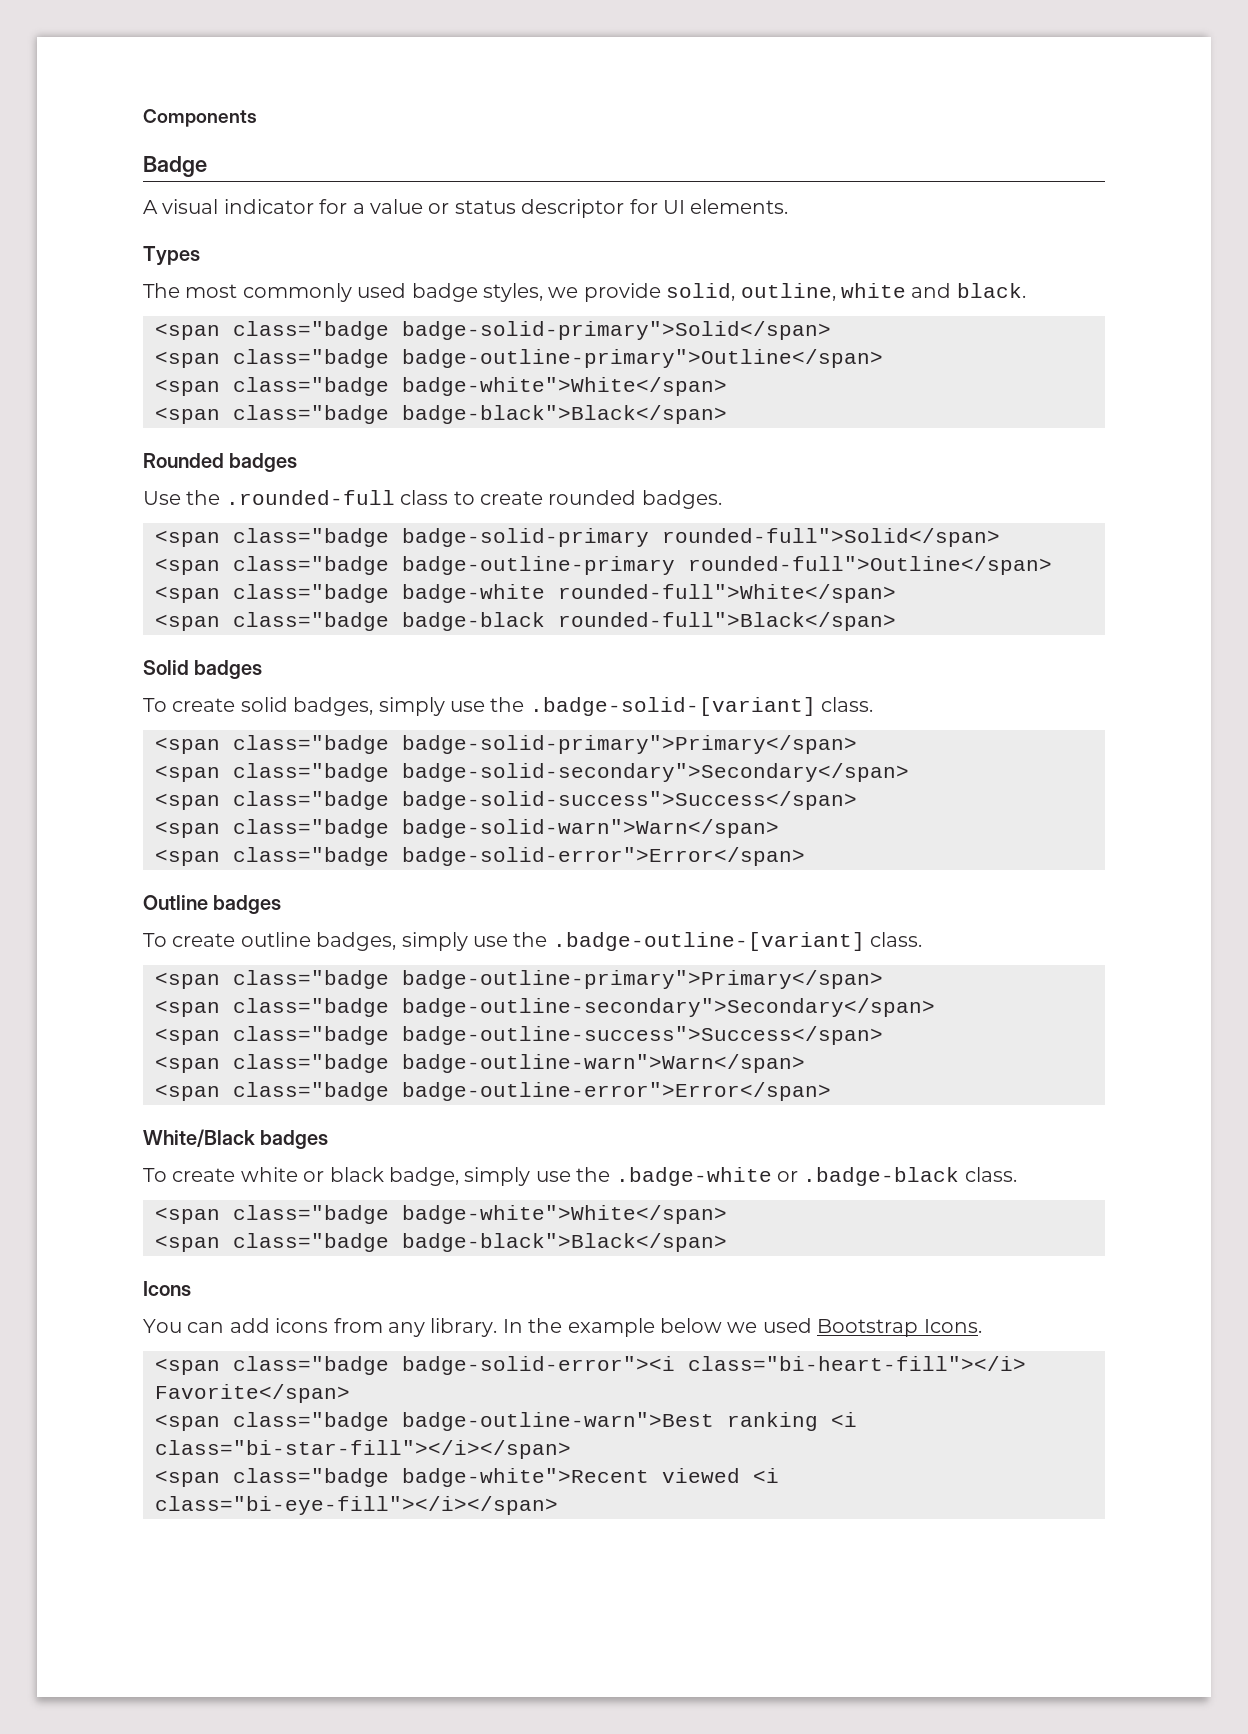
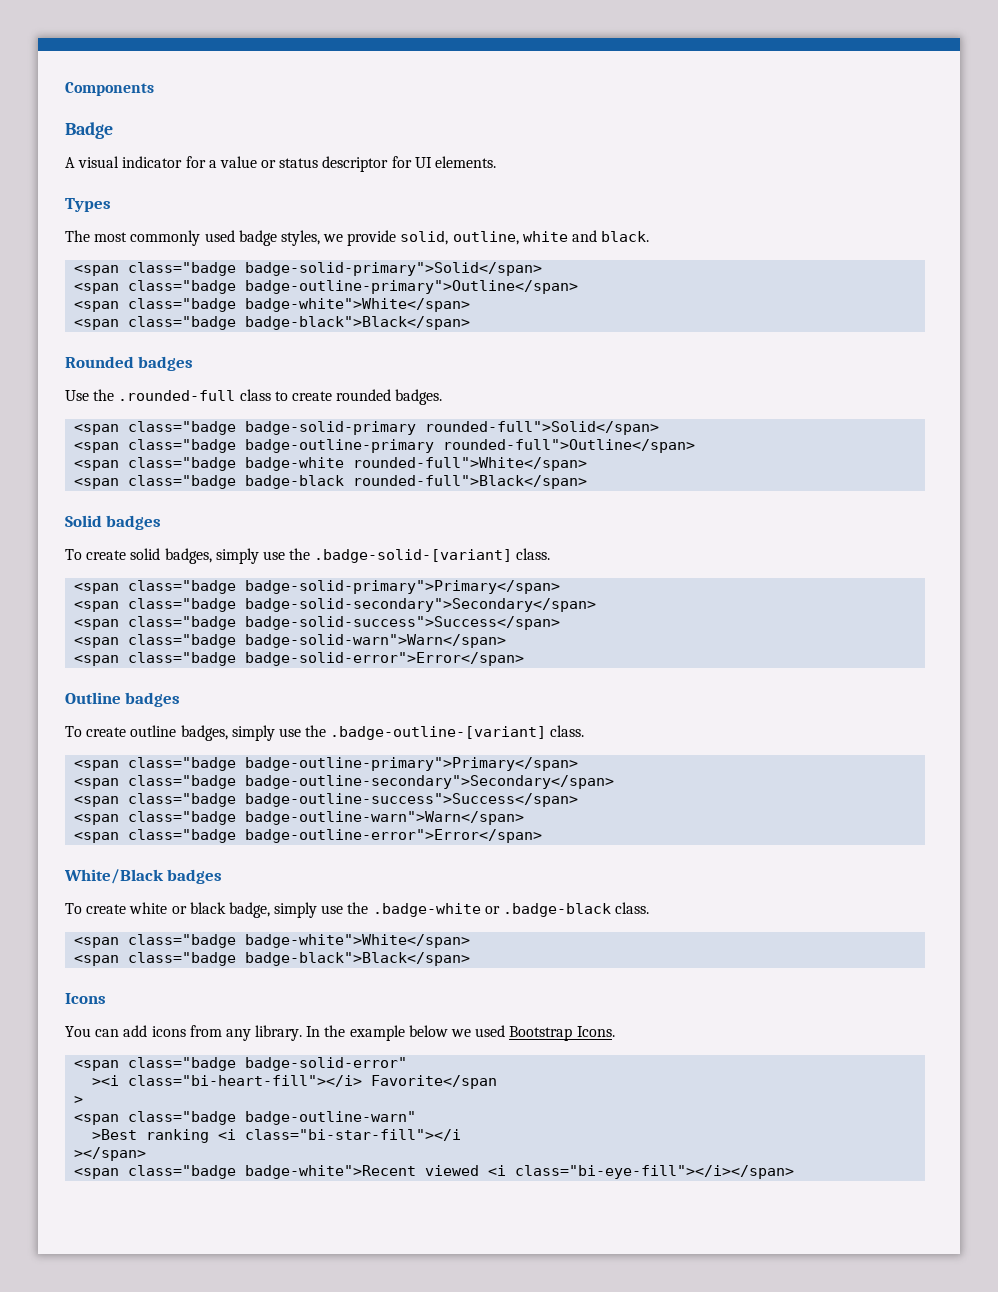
[402,1356,1026,1375] [155,1384,350,1403] [155,1412,857,1431] [155,1440,571,1459] badge-solid-error"><i class="bi-heart-fill"></i> Favorite</span> // <span class="badge badge-outline-warn">Best ranking <i class="bi-star-fill"></i></span> -> [245,1057,408,1071] [92,1075,498,1089] [74,1096,84,1104] [74,1111,417,1125] [92,1129,462,1143] [74,1147,147,1161] badge-solid-error" // ><i class="bi-heart-fill"></i> Favorite</span // > // <span class="badge badge-outline-warn" // >Best ranking <i class="bi-star-fill"></i // ></span>

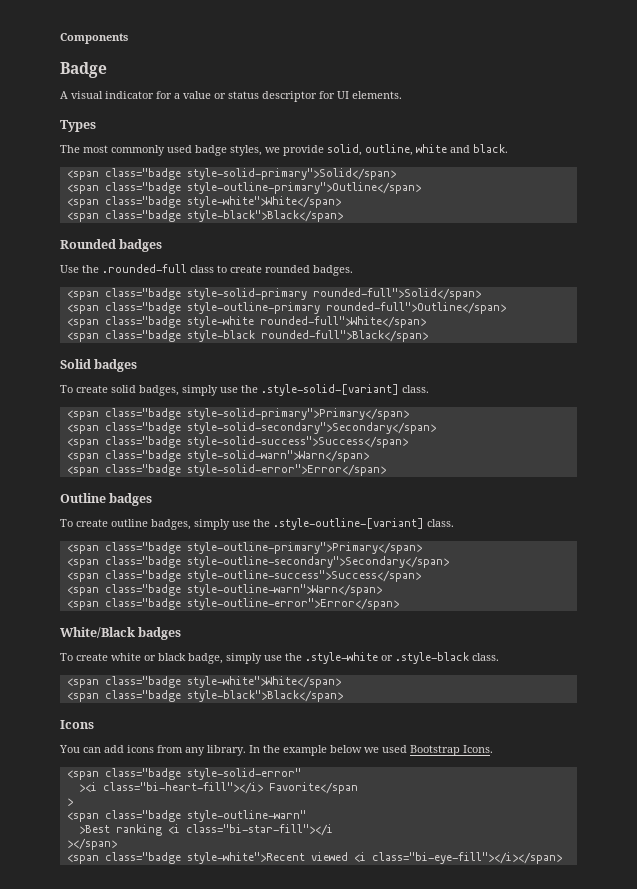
[245,262,543,276] [74,280,579,294] [74,298,471,312] [74,316,471,330] badge-solid-primary">Solid</span> // <span class="badge badge-outline-primary">Outline</span> // <span class="badge badge-white">White</span> // <span class="badge badge-black">Black</span> -> [186,168,396,180] [66,182,421,194] [66,196,341,208] [66,210,343,222] style-solid-primary">Solid</span> // <span class="badge style-outline-primary">Outline</span> // <span class="badge style-white">White</span> // <span class="badge style-black">Black</span>
[245,421,417,435] badge-solid-primary -> [186,288,307,300] style-solid-primary
[245,439,435,453] badge-outline-primary -> [186,302,320,314] style-outline-primary
[245,457,345,471] badge-white -> [186,316,254,328] style-white
[245,475,345,489] badge-black -> [186,330,255,342] style-black
[314,548,551,563] [74,580,561,594] [74,598,597,612] [74,616,561,630] [74,634,507,648] [74,652,525,666] .badge-solid-[variant] class. // <span class="badge badge-solid-primary">Primary</span> // <span class="badge badge-solid-secondary">Secondary</span> // <span class="badge badge-solid-success">Success</span> // <span class="badge badge-solid-warn">Warn</span> // <span class="badge badge-solid-error">Error</span> -> [261,384,429,396] [66,408,409,420] [66,422,436,434] [66,436,408,448] [66,450,369,462] [66,464,386,476] .style-solid-[variant] class. // <span class="badge style-solid-primary">Primary</span> // <span class="badge style-solid-secondary">Secondary</span> // <span class="badge style-solid-success">Success</span> // <span class="badge style-solid-warn">Warn</span> // <span class="badge style-solid-error">Error</span>
[330,725,585,740] [74,757,579,771] [74,775,615,789] [74,793,579,807] [74,811,525,825] [74,829,543,843] .badge-outline-[variant] class. // <span class="badge badge-outline-primary">Primary</span> // <span class="badge badge-outline-secondary">Secondary</span> // <span class="badge badge-outline-success">Success</span> // <span class="badge badge-outline-warn">Warn</span> // <span class="badge badge-outline-error">Error</span> -> [273,518,454,530] [66,542,422,554] [66,556,449,568] [66,570,421,582] [66,584,382,596] [66,598,399,610] .style-outline-[variant] class. // <span class="badge style-outline-primary">Primary</span> // <span class="badge style-outline-secondary">Secondary</span> // <span class="badge style-outline-success">Success</span> // <span class="badge style-outline-warn">Warn</span> // <span class="badge style-outline-error">Error</span>
[372,902,650,917] [74,934,471,948] [74,952,471,966] .badge-white or .badge-black class. // <span class="badge badge-white">White</span> // <span class="badge badge-black">Black</span> -> [305,652,499,664] [66,676,341,688] [66,690,343,702] .style-white or .style-black class. // <span class="badge style-white">White</span> // <span class="badge style-black">Black</span>
[245,1057,408,1071] badge-solid-error" -> [186,768,301,780] style-solid-error"
[245,1111,417,1125] badge-outline-warn" -> [186,810,306,822] style-outline-warn"
[245,1165,417,1179] badge-white">Recent -> [186,852,305,864] style-white">Recent

